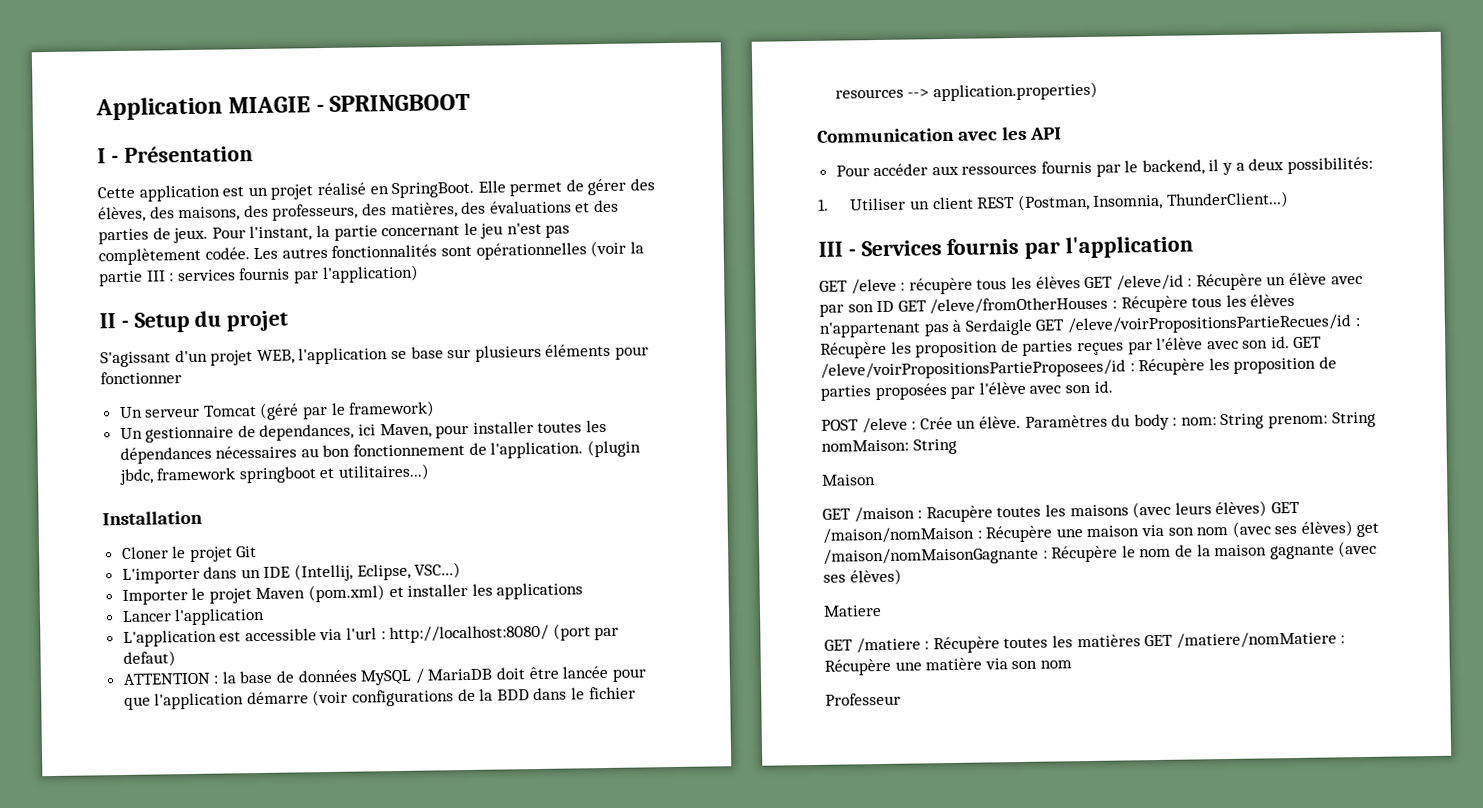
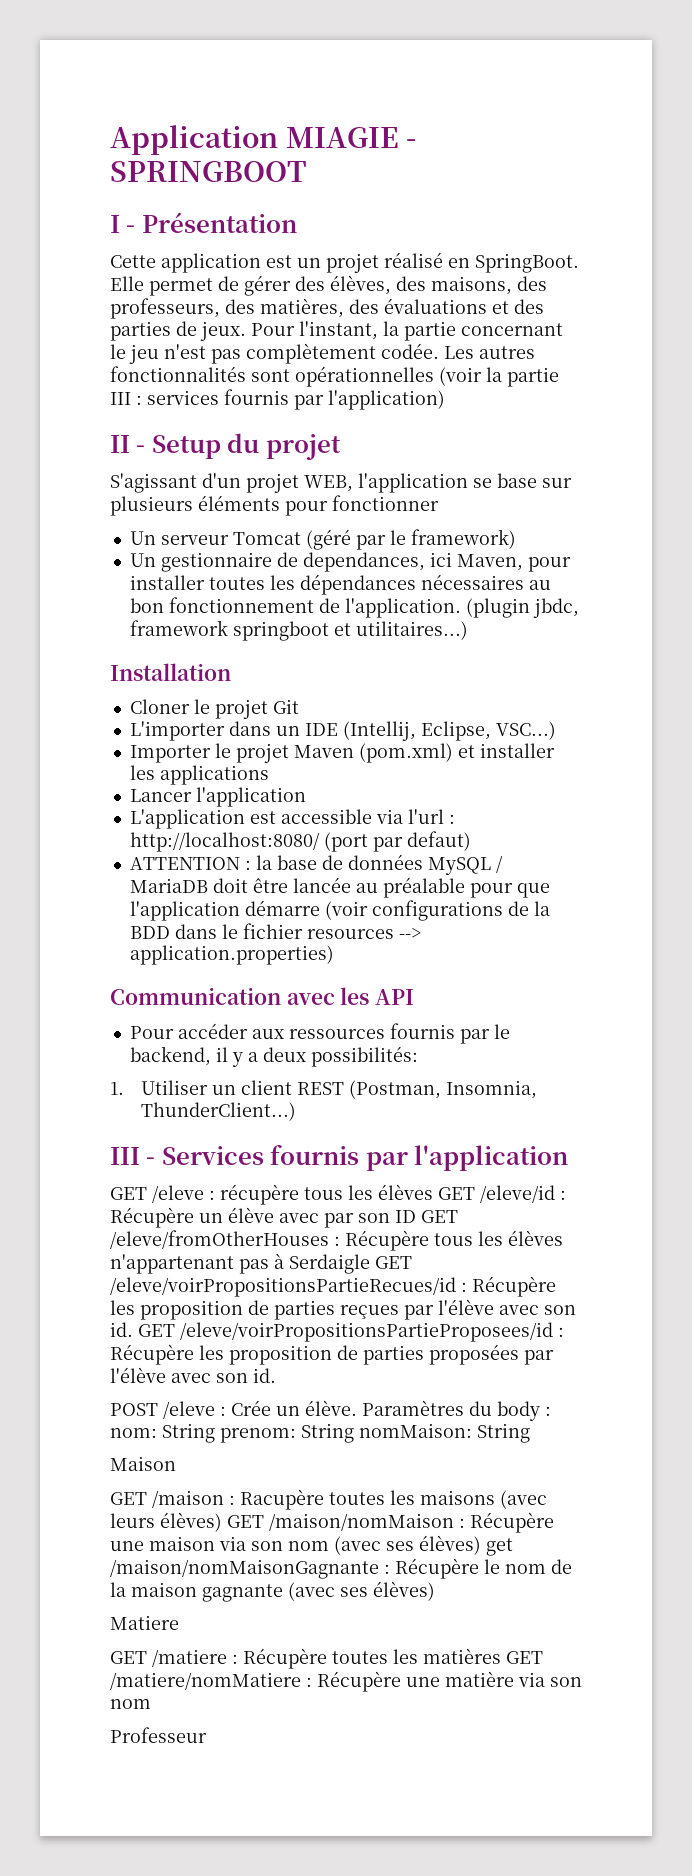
(609, 672) none -> [355,877,465,898] au préalable

